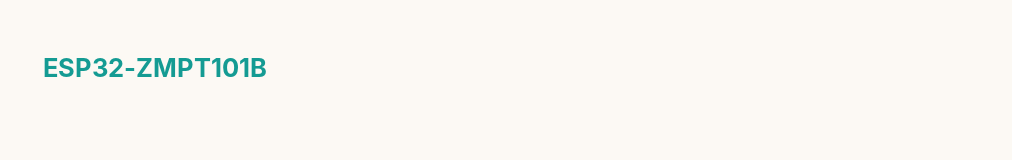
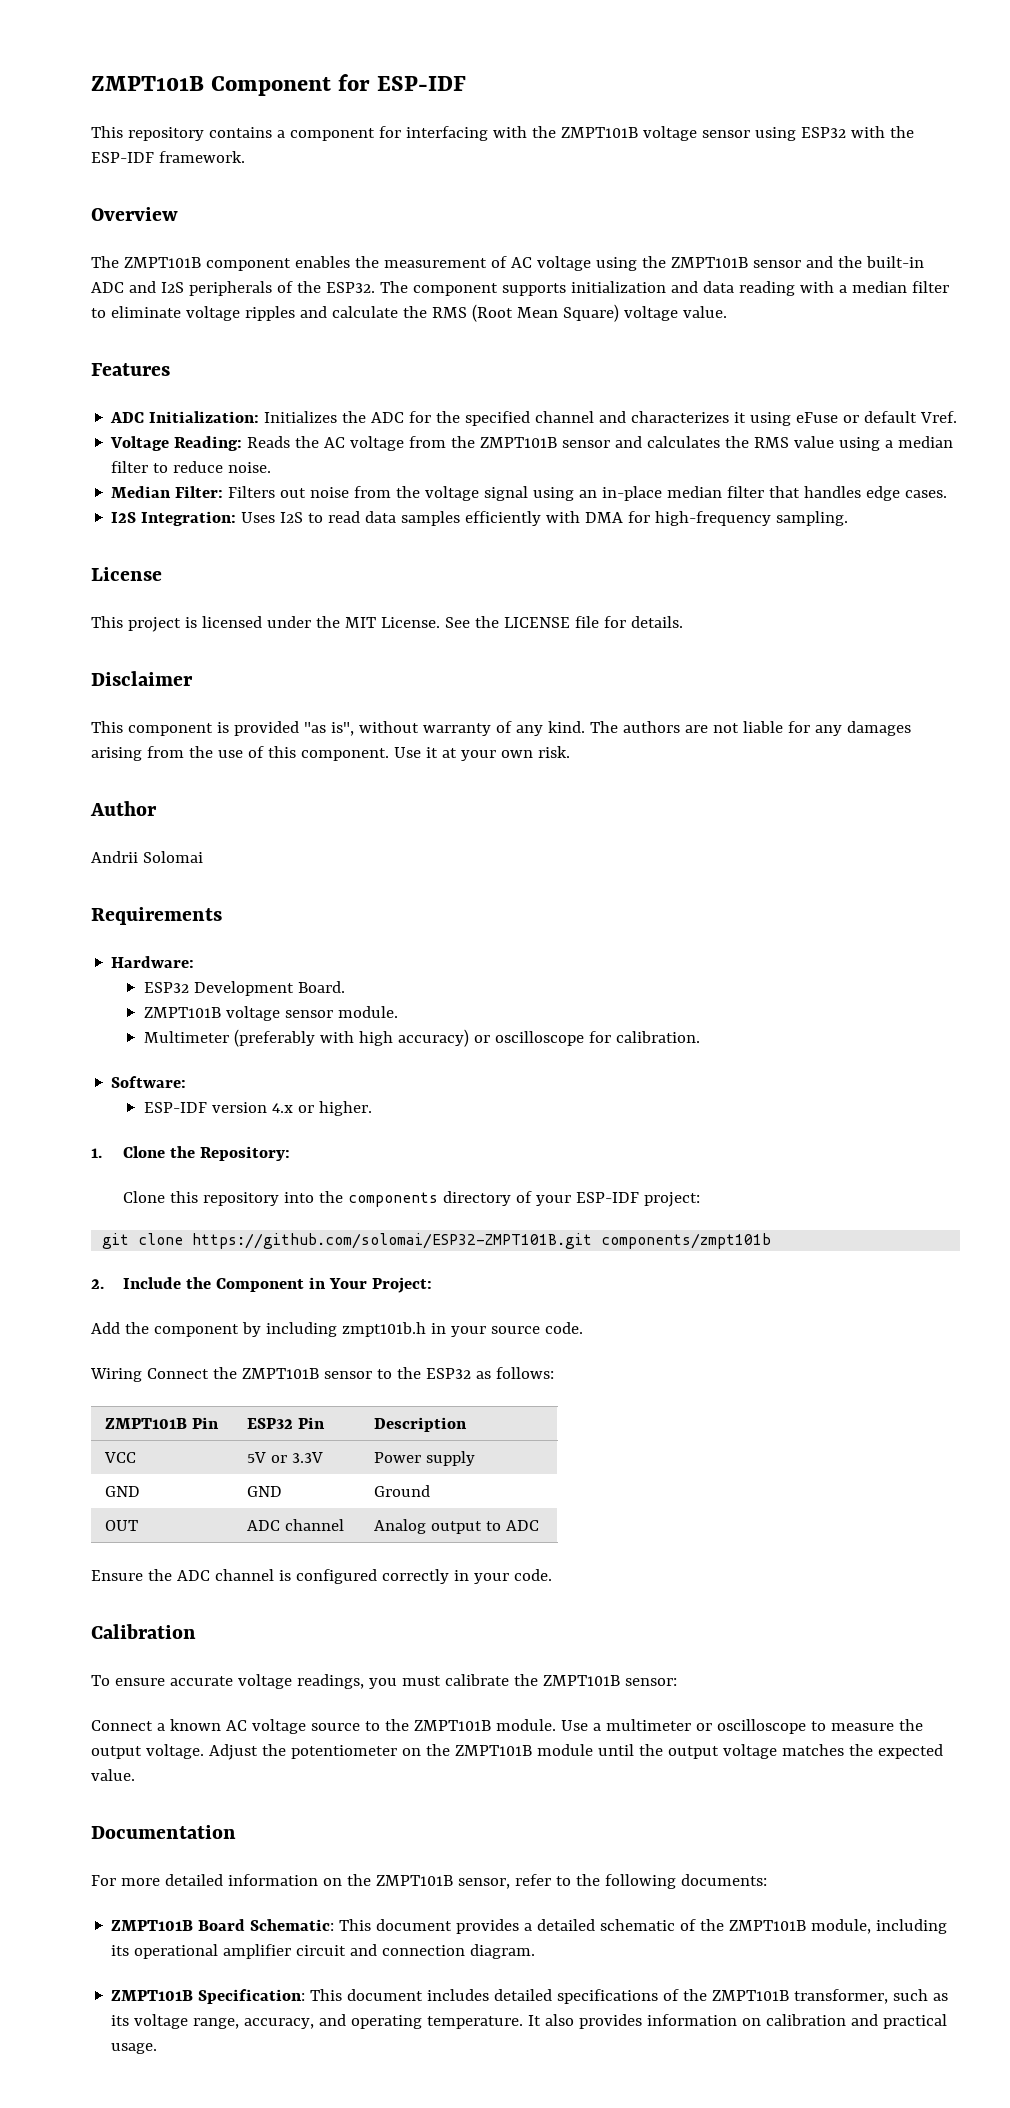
[43,58,267,77] ESP32-ZMPT101B -> [91,74,467,96] [91,126,914,141] [91,151,245,163] [91,207,178,221] [91,256,924,271] [91,281,949,296] [91,304,727,322] [91,363,170,376] [110,411,958,426] [110,436,954,451] [111,461,272,473] [111,486,948,501] [111,511,849,526] [91,567,162,581] [91,616,683,632] [91,671,193,686] [91,721,911,736] [91,746,570,761] [90,801,157,816] [91,851,203,863] [91,907,222,925] [111,956,195,968] [143,981,345,996] [143,1006,398,1021] [143,1029,700,1047] [111,1076,187,1088] [143,1101,372,1116] [91,1146,291,1161] [123,1191,701,1207] [102,1233,772,1249] [91,1277,433,1293] [91,1322,583,1337] [90,1367,554,1382] [104,1417,219,1429] [246,1417,325,1429] [373,1417,467,1432] [103,1452,136,1463] [246,1452,323,1463] [373,1451,475,1466] [104,1486,140,1497] [246,1486,282,1497] [373,1485,430,1497] [104,1520,138,1531] [246,1519,344,1531] [373,1519,539,1534] [91,1569,552,1584] [91,1624,196,1639] [91,1674,677,1689] [91,1719,923,1734] [91,1744,943,1760] [91,1769,135,1781] [91,1825,236,1839] [91,1874,767,1889] [111,1919,948,1934] [111,1944,536,1959] [111,1989,949,2004] [111,2014,948,2029] [111,2043,158,2054] ZMPT101B Component for ESP-IDF // This repository contains a component for interfacing with the ZMPT101B voltage sensor using ESP32 with the ESP-IDF framework. // Overview // The ZMPT101B component enables the measurement of AC voltage using the ZMPT101B sensor and the built-in ADC and I2S peripherals of the ESP32. The component supports initialization and data reading with a median filter to eliminate voltage ripples and calculate the RMS (Root Mean Square) voltage value. // Features // ADC Initialization: Initializes the ADC for the specified channel and characterizes it using eFuse or default Vref. // Voltage Reading: Reads the AC voltage from the ZMPT101B sensor and calculates the RMS value using a median filter to reduce noise. // Median Filter: Filters out noise from the voltage signal using an in-place median filter that handles edge cases. // I2S Integration: Uses I2S to read data samples efficiently with DMA for high-frequency sampling. // License // This project is licensed under the MIT License. See the LICENSE file for details. // Disclaimer // This component is provided "as is", without warranty of any kind. The authors are not liable for any damages arising from the use of this component. Use it at your own risk. // Author // Andrii Solomai // Requirements // Hardware: // ESP32 Development Board. // ZMPT101B voltage sensor module. // Multimeter (preferably with high accuracy) or oscilloscope for calibration. // Software: // ESP-IDF version 4.x or higher. // 1. Clone the Repository: // Clone this repository into the components directory of your ESP-IDF project: // git clone https://github.com/solomai/ESP32-ZMPT101B.git components/zmpt101b // 2. Include the Component in Your Project: // Add the component by including zmpt101b.h in your source code. // Wiring Connect the ZMPT101B sensor to the ESP32 as follows: // ZMPT101B Pin | ESP32 Pin | Description // VCC | 5V or 3.3V | Power supply // GND | GND | Ground // OUT | ADC channel | Analog output to ADC // Ensure the ADC channel is configured correctly in your code. // Calibration // To ensure accurate voltage readings, you must calibrate the ZMPT101B sensor: // Connect a known AC voltage source to the ZMPT101B module. Use a multimeter or oscilloscope to measure the output voltage. Adjust the potentiometer on the ZMPT101B module until the output voltage matches the expected value. // Documentation // For more detailed information on the ZMPT101B sensor, refer to the following documents: // ZMPT101B Board Schematic: This document provides a detailed schematic of the ZMPT101B module, including its operational amplifier circuit and connection diagram. // ZMPT101B Specification: This document includes detailed specifications of the ZMPT101B transformer, such as its voltage range, accuracy, and operating temperature. It also provides information on calibration and practical usage.

